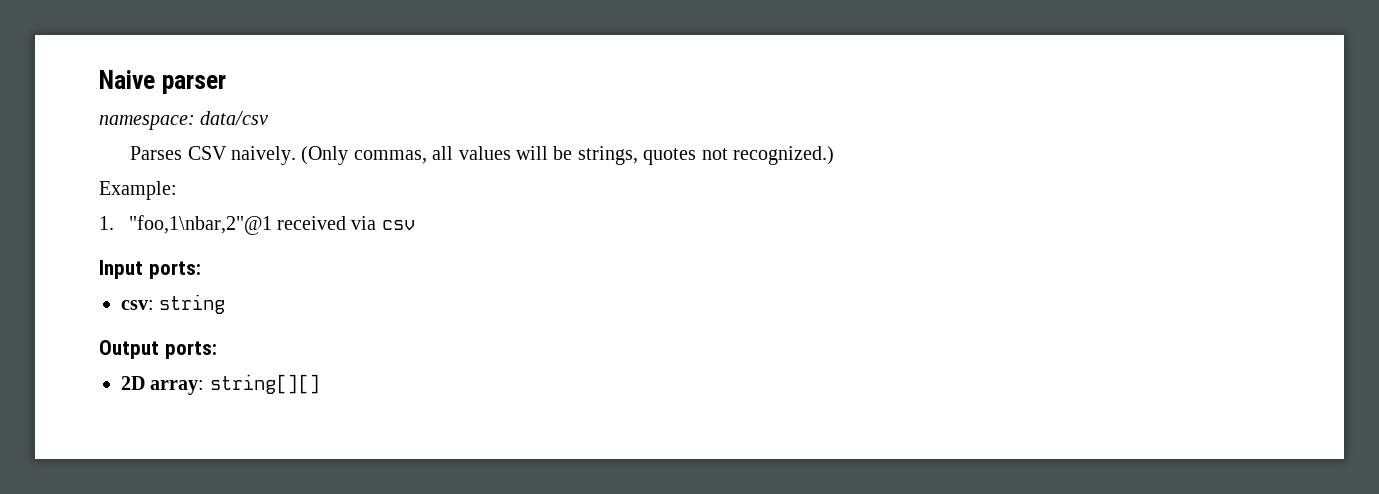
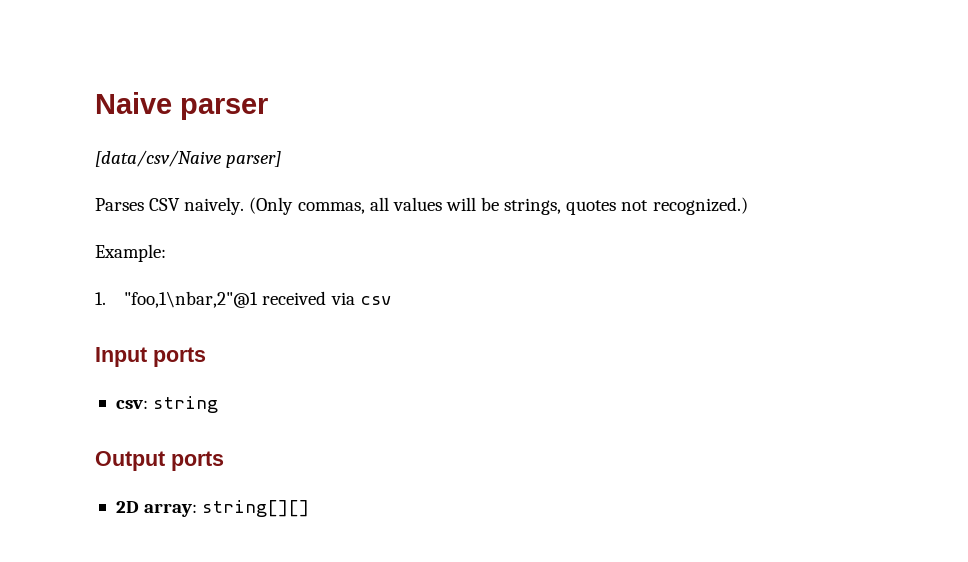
[99,111,269,130] namespace: data/csv -> [95,150,282,168] [data/csv/Naive parser]
[148,261,201,279] ports: -> [153,347,206,367] ports
[164,341,217,359] ports: -> [171,451,224,471] ports

